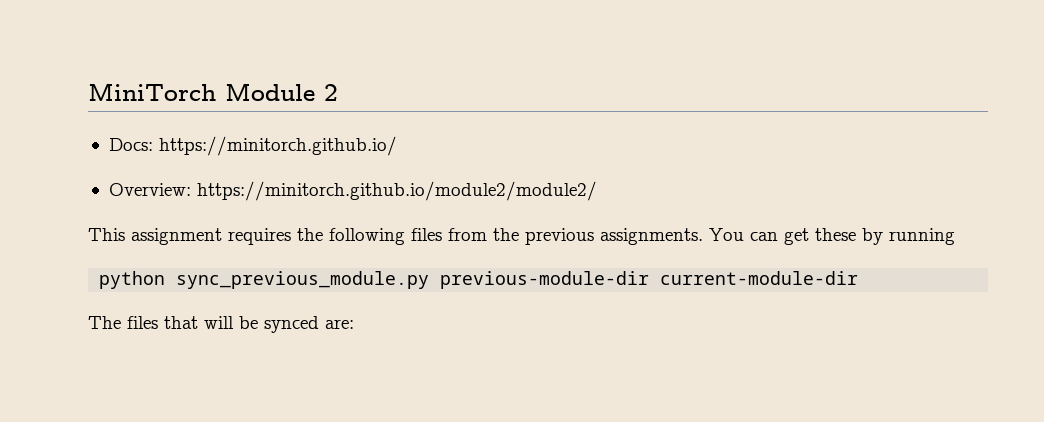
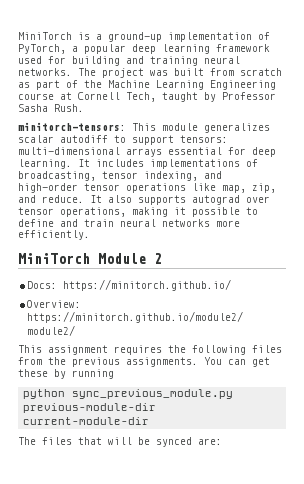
[88,83,216,101] MiniTorch -> [18,32,270,42] [18,44,270,54] [18,56,240,66] [18,68,282,78] [18,80,276,90] [18,92,276,102] [18,104,84,112] [18,122,270,133] [18,135,228,145] [18,147,276,157] [18,159,258,169] [18,171,222,181] [18,183,276,193] [18,195,270,205] [18,207,258,217] [18,219,240,227] [18,230,90,240] [18,253,90,264] MiniTorch is a ground-up implementation of PyTorch, a popular deep learning framework used for building and training neural networks. The project was built from scratch as part of the Machine Learning Engineering course at Cornell Tech, taught by Professor Sasha Rush. // minitorch-tensors: This module generalizes scalar autodiff to support tensors: multi-dimensional arrays essential for deep learning. It includes implementations of broadcasting, tensor indexing, and high-order tensor operations like map, zip, and reduce. It also supports autograd over tensor operations, making it possible to define and train neural networks more efficiently. // MiniTorch

